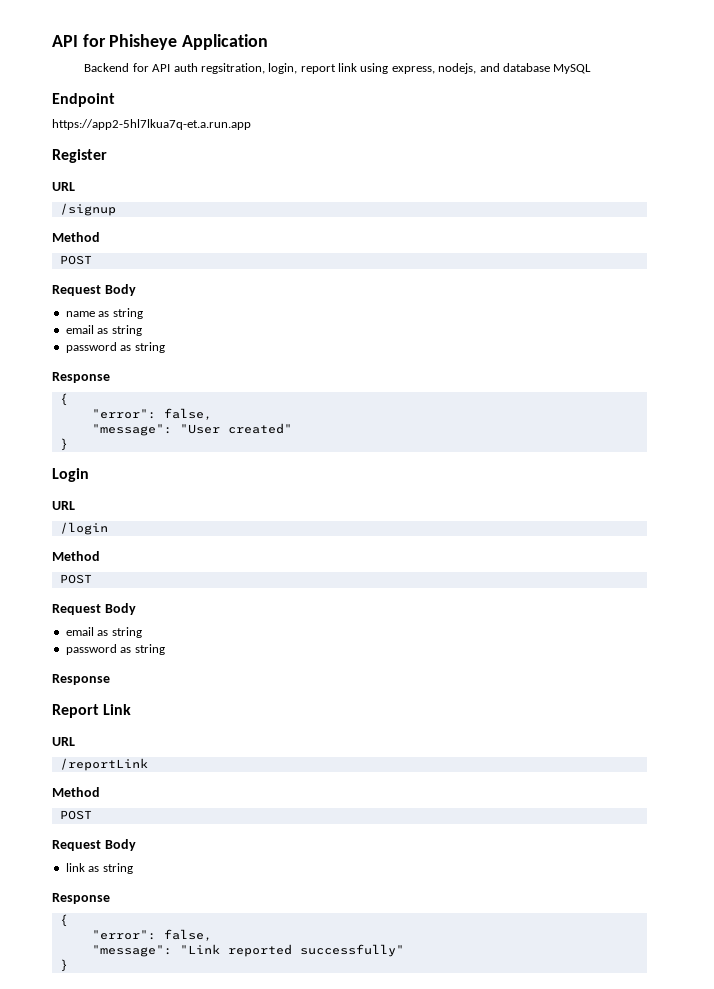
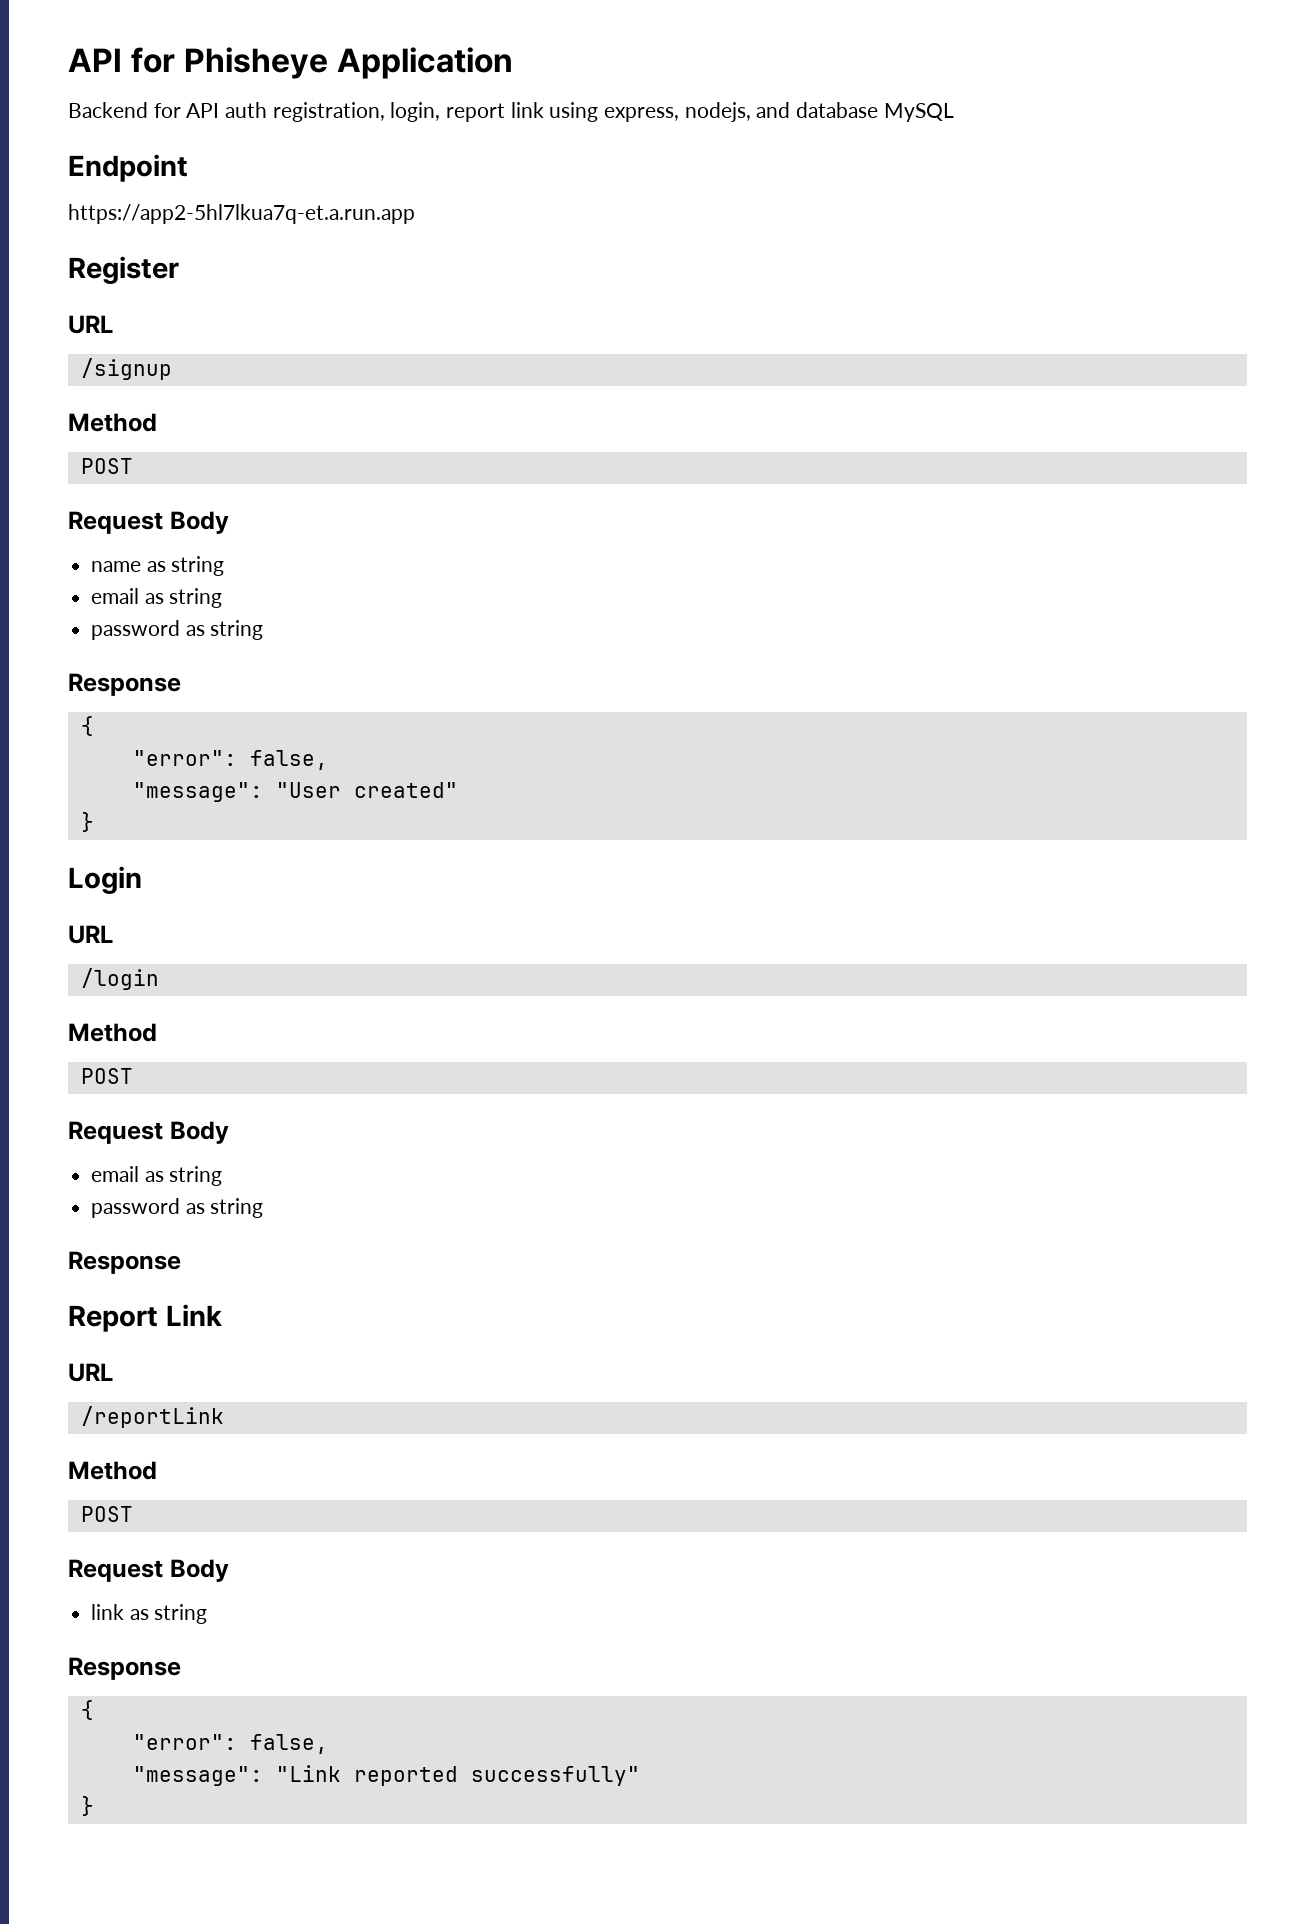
[200,63,265,74] regsitration, -> [272,102,385,122] registration,

